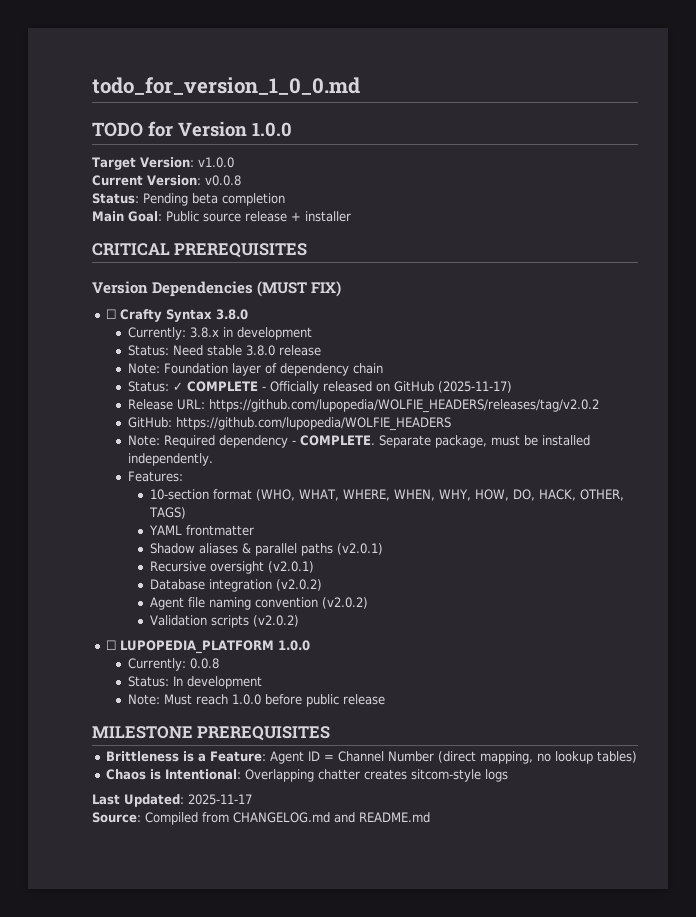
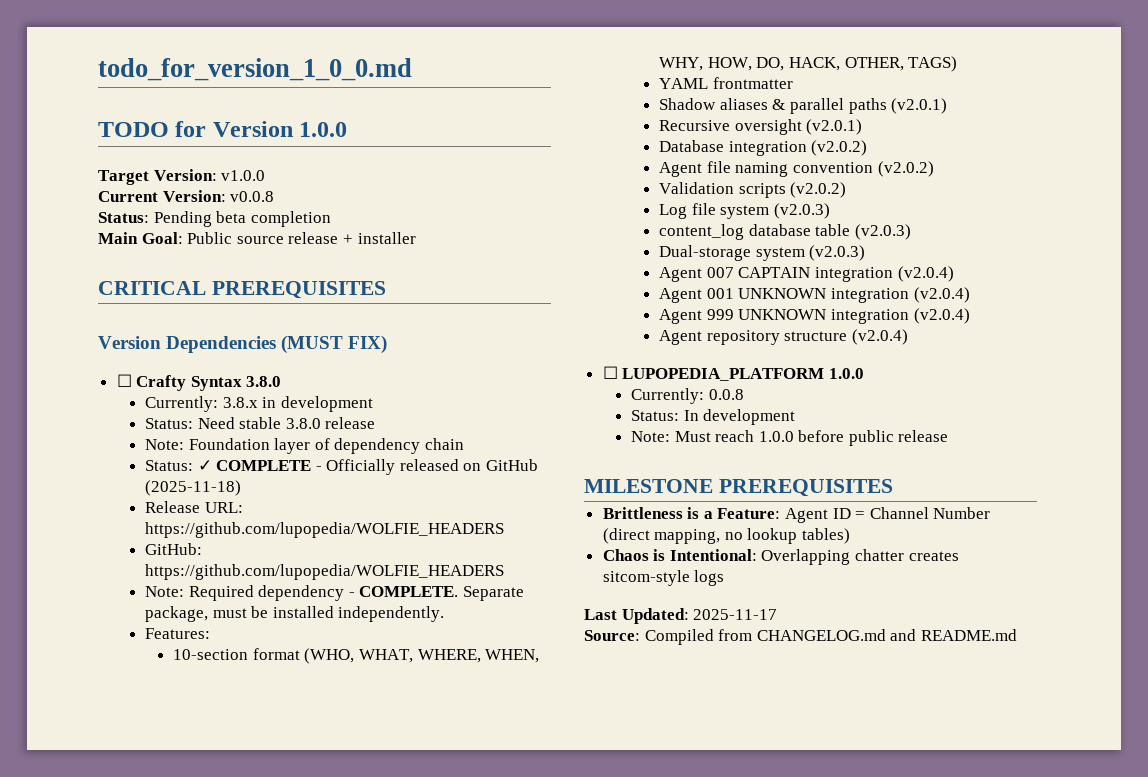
[438,381,513,393] (2025-11-17) -> [144,480,241,496] (2025-11-18)
[209,399,600,413] https://github.com/lupopedia/WOLFIE_HEADERS/releases/tag/v2.0.2 -> [144,522,504,538] https://github.com/lupopedia/WOLFIE_HEADERS
(299, 621) none -> [659,203,830,219] [659,224,911,240] [659,245,866,261] [659,266,954,282] [659,287,970,303] [659,308,970,324] [659,329,908,345] // Log file system (v2.0.3) // content_log database table (v2.0.3) // Dual-storage system (v2.0.3) // Agent 007 CAPTAIN integration (v2.0.4) // Agent 001 UNKNOWN integration (v2.0.4) // Agent 999 UNKNOWN integration (v2.0.4) // Agent repository structure (v2.0.4)

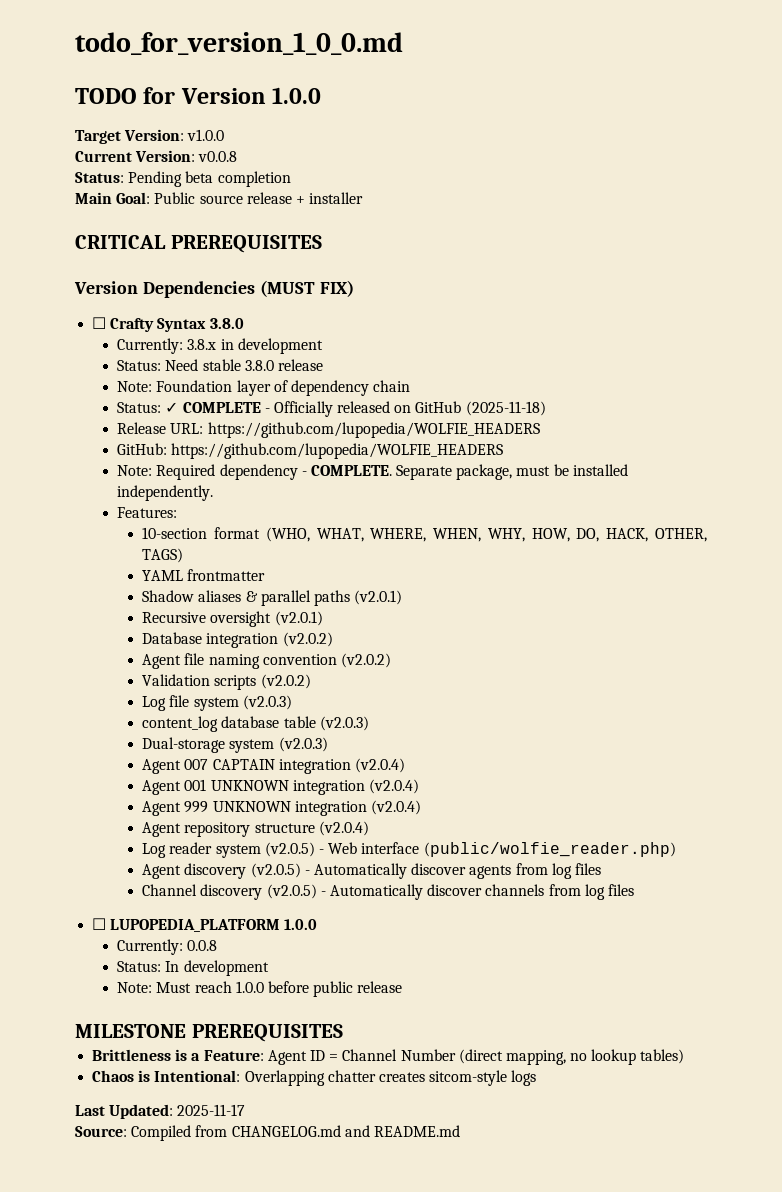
(908, 337) none -> [142,842,676,858] [142,863,601,879] [142,884,634,900] // Log reader system (v2.0.5) - Web interface (public/wolfie_reader.php) // Agent discovery (v2.0.5) - Automatically discover agents from log files // Channel discovery (v2.0.5) - Automatically discover channels from log files

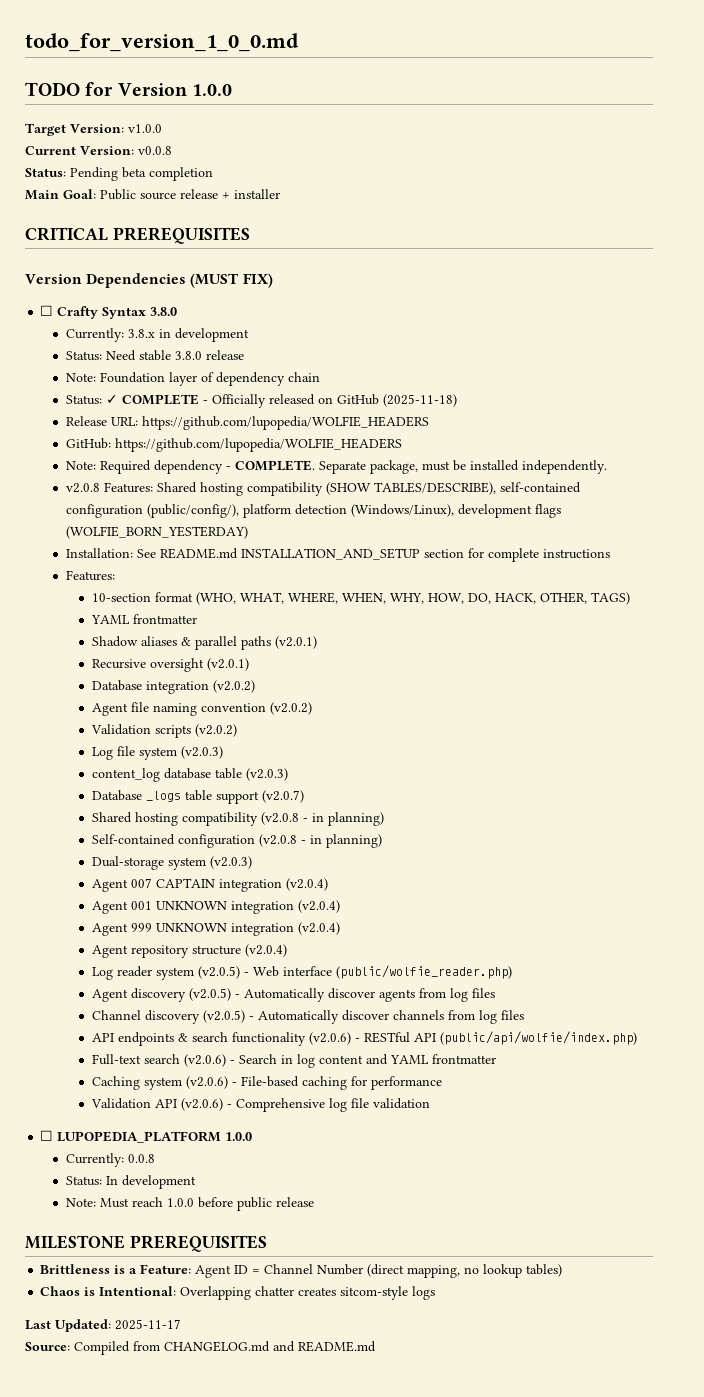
(214, 493) none -> [65,482,581,496] [65,504,561,518] [65,526,248,539] [65,548,610,562] // v2.0.8 Features: Shared hosting compatibility (SHOW TABLES/DESCRIBE), self-contained configuration (public/config/), platform detection (Windows/Linux), development flags (WOLFIE_BORN_YESTERDAY) // Installation: See README.md INSTALLATION_AND_SETUP section for complete instructions
(369, 723) none -> [91,790,304,804] [91,812,384,826] [91,834,382,848] // Database _logs table support (v2.0.7) // Shared hosting compatibility (v2.0.8 - in planning) // Self-contained configuration (v2.0.8 - in planning)
(634, 890) none -> [91,1031,637,1046] [91,1054,496,1068] [91,1076,442,1090] [90,1098,430,1112] // API endpoints & search functionality (v2.0.6) - RESTful API (public/api/wolfie/index.php) // Full-text search (v2.0.6) - Search in log content and YAML frontmatter // Caching system (v2.0.6) - File-based caching for performance // Validation API (v2.0.6) - Comprehensive log file validation

